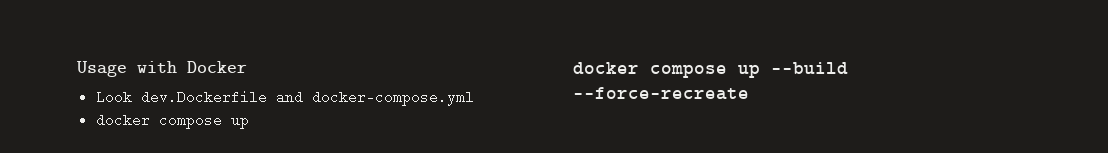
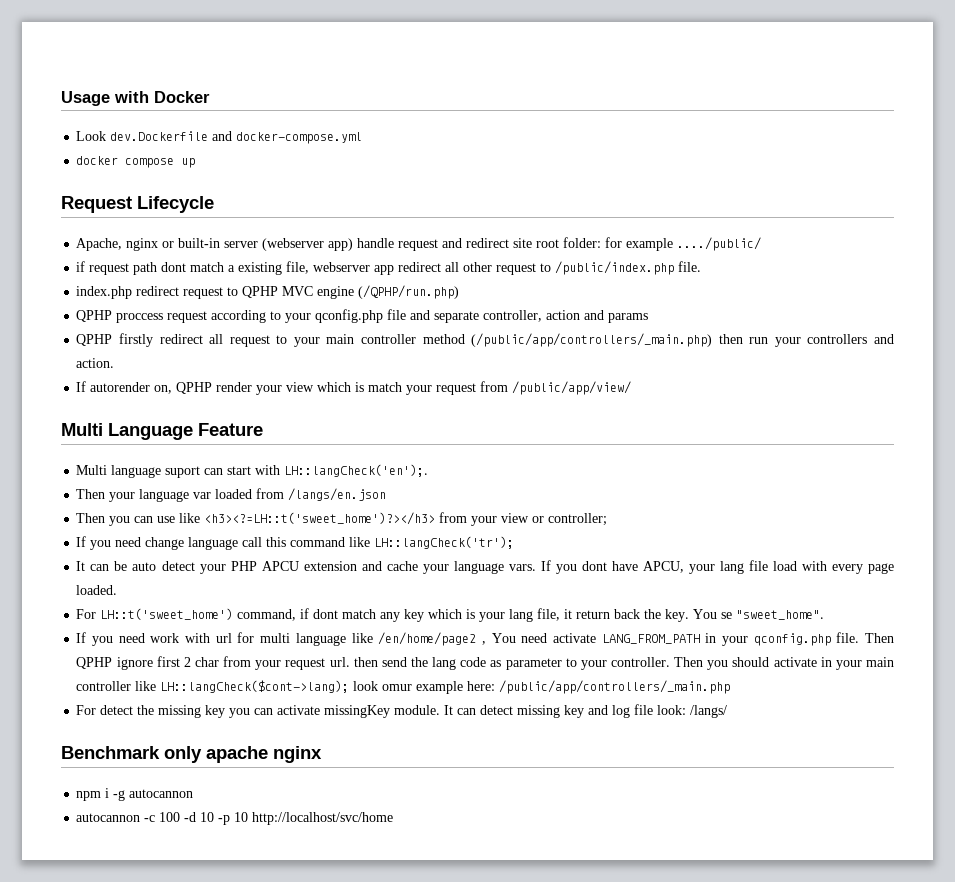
[573,62,848,78] [573,87,749,100] docker compose up --build --force-recreate -> [61,196,214,213] [76,237,762,251] [76,261,702,275] [76,285,460,299] [76,309,649,323] [76,333,895,347] [76,358,115,368] [76,381,632,395] [61,423,263,440] [76,464,429,478] [76,488,387,502] [76,512,608,526] [76,536,515,550] [76,560,894,574] [76,585,118,595] [76,608,825,622] [76,632,894,646] [76,656,895,670] [76,680,731,694] [76,704,728,718] [61,746,322,763] [76,788,194,801] [76,812,394,825] Request Lifecycle // Apache, nginx or built-in server (webserver app) handle request and redirect site root folder: for example ..../public/ // if request path dont match a existing file, webserver app redirect all other request to /public/index.php file. // index.php redirect request to QPHP MVC engine (/QPHP/run.php) // QPHP proccess request according to your qconfig.php file and separate controller, action and params // QPHP firstly redirect all request to your main controller method (/public/app/controllers/_main.php) then run your controllers and action. // If autorender on, QPHP render your view which is match your request from /public/app/view/ // Multi Language Feature // Multi language suport can start with LH::langCheck('en');. // Then your language var loaded from /langs/en.json // Then you can use like <h3><?=LH::t('sweet_home')?></h3> from your view or controller; // If you need change language call this command like LH::langCheck('tr'); // It can be auto detect your PHP APCU extension and cache your language vars. If you dont have APCU, your lang file load with every page loaded. // For LH::t('sweet_home') command, if dont match any key which is your lang file, it return back the key. You se "sweet_home". // If you need work with url for multi language like /en/home/page2 , You need activate LANG_FROM_PATH in your qconfig.php file. Then QPHP ignore first 2 char from your request url. then send the lang code as parameter to your controller. Then you should activate in your main controller like LH::langCheck($cont->lang); look omur example here: /public/app/controllers/_main.php // For detect the missing key you can activate missingKey module. It can detect missing key and log file look: /langs/ // Benchmark only apache nginx // npm i -g autocannon // autocannon -c 100 -d 10 -p 10 http://localhost/svc/home

